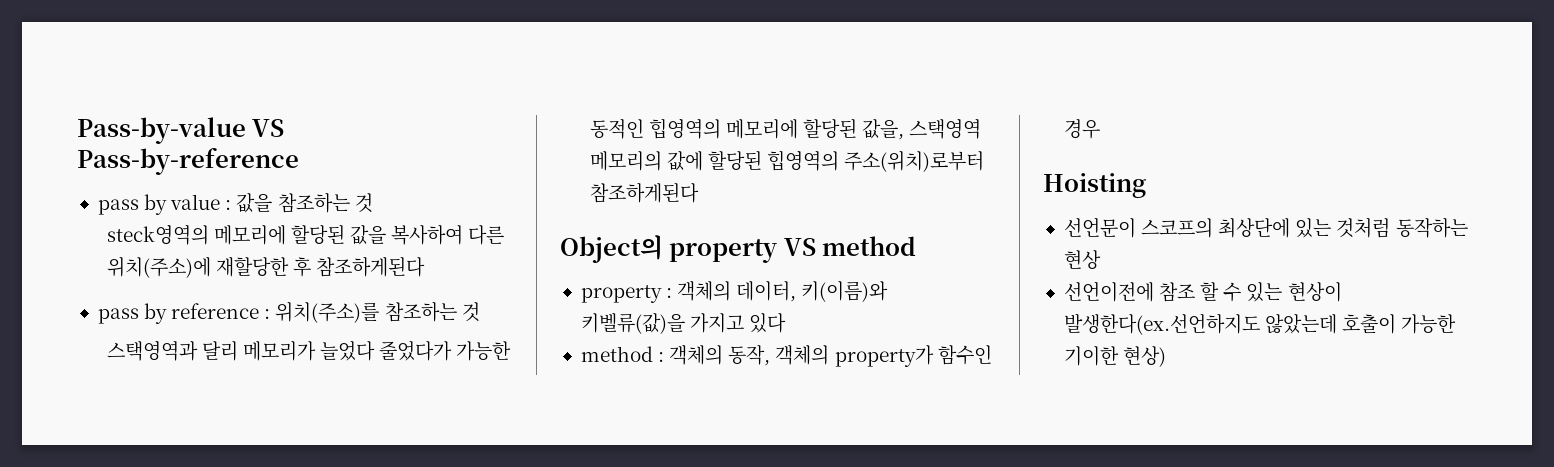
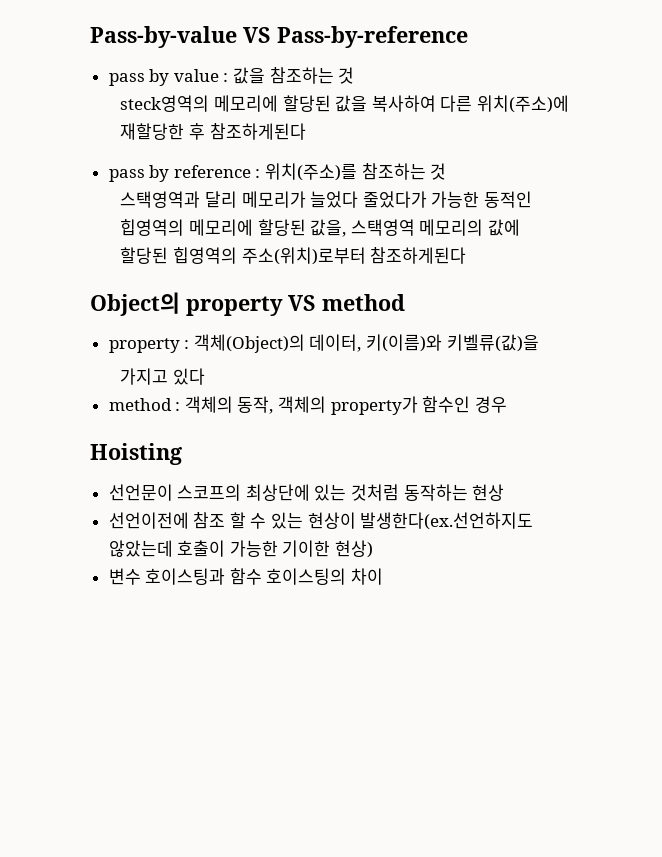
[677,281,732,301] 객체의 -> [193,334,305,353] 객체(Object)의
(685, 323) none -> (539, 343) //
(1167, 356) none -> [108,568,384,585] // 변수 호이스팅과 함수 호이스팅의 차이

